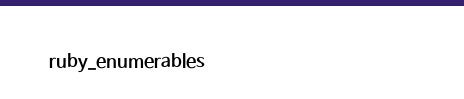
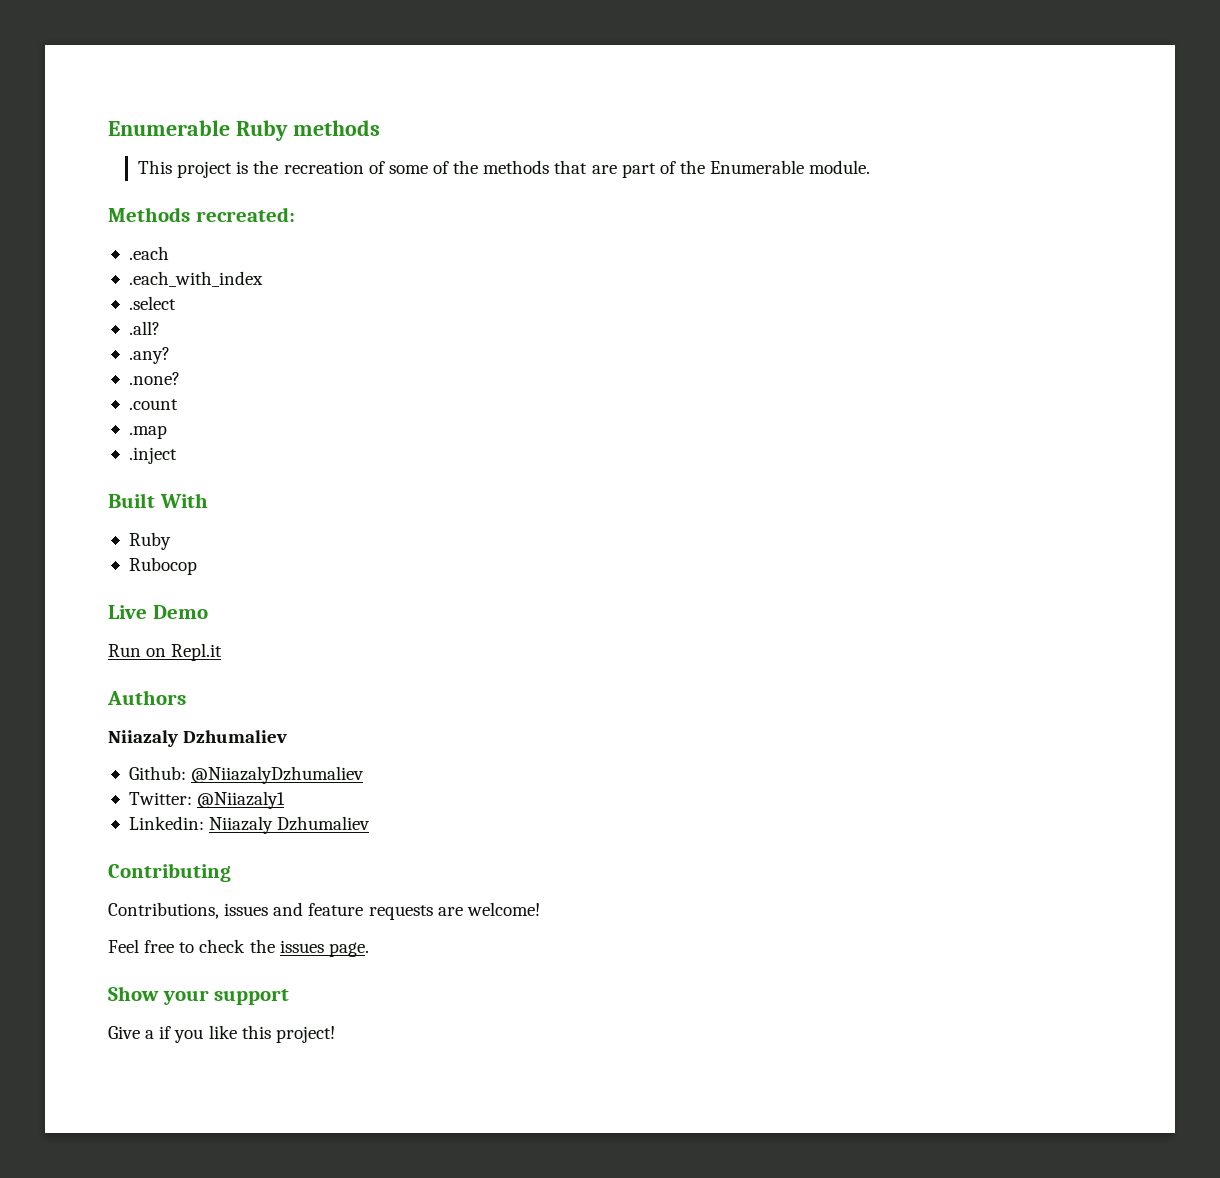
[49,53,205,73] ruby_enumerables -> [108,120,380,141] [138,160,871,178] [108,207,295,222] [128,246,169,260] [128,271,263,287] [128,296,176,310] [128,321,160,335] [128,347,170,364] [128,372,180,385] [128,399,178,410] [128,425,167,439] [128,447,177,464] [108,493,208,508] [128,532,171,550] [128,557,197,575] [108,605,208,619] [108,643,223,661] [107,690,186,705] [108,730,288,747] [128,766,365,784] [128,791,286,809] [128,816,371,834] [108,863,231,882] [108,902,540,920] [108,939,369,957] [108,986,290,1005] [108,1025,335,1043] Enumerable Ruby methods // This project is the recreation of some of the methods that are part of the Enumerable module. // Methods recreated: // .each // .each_with_index // .select // .all? // .any? // .none? // .count // .map // .inject // Built With // Ruby // Rubocop // Live Demo // Run on Repl.it // Authors // Niiazaly Dzhumaliev // Github: @NiiazalyDzhumaliev // Twitter: @Niiazaly1 // Linkedin: Niiazaly Dzhumaliev // Contributing // Contributions, issues and feature requests are welcome! // Feel free to check the issues page. // Show your support // Give a if you like this project!

